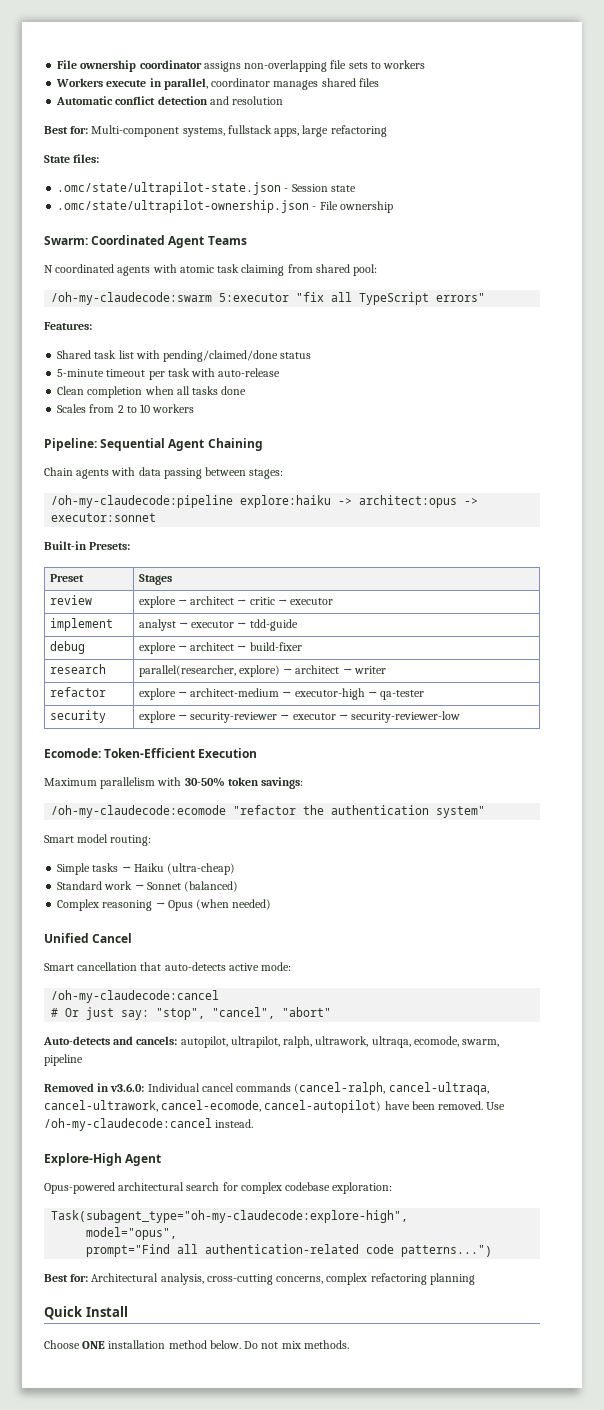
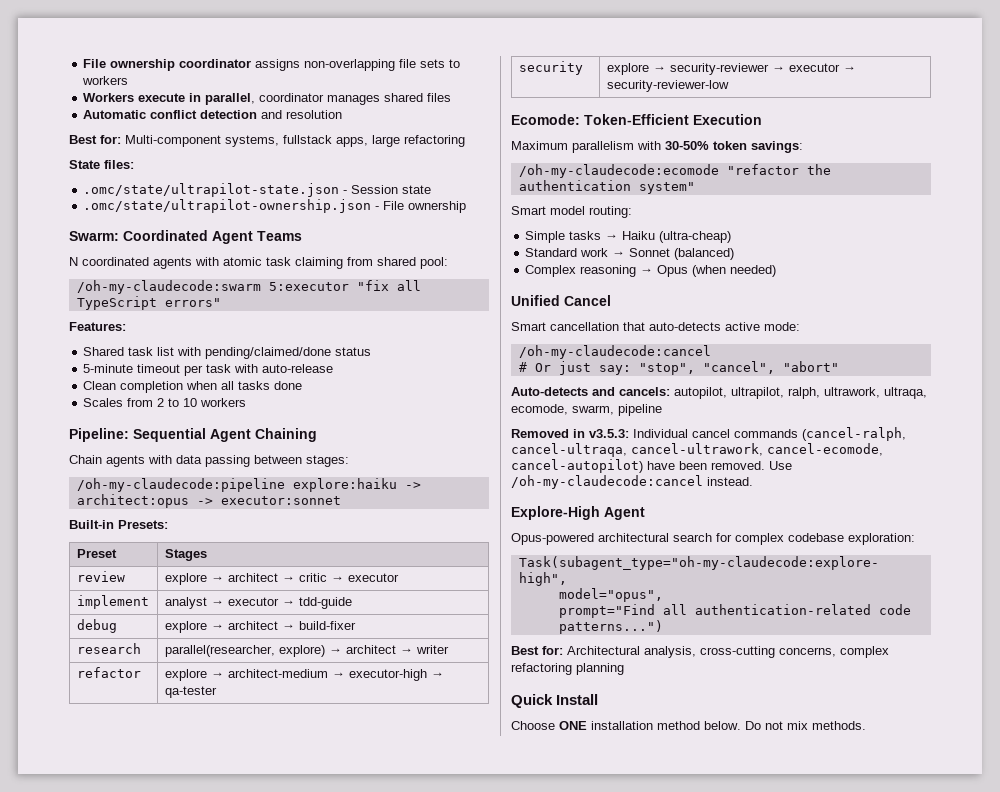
[110,1083,145,1092] v3.6.0: -> [589,429,629,438] v3.5.3:

